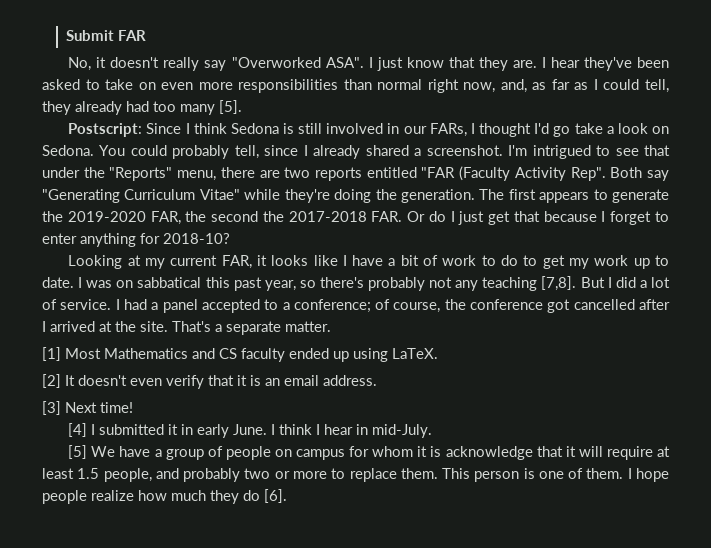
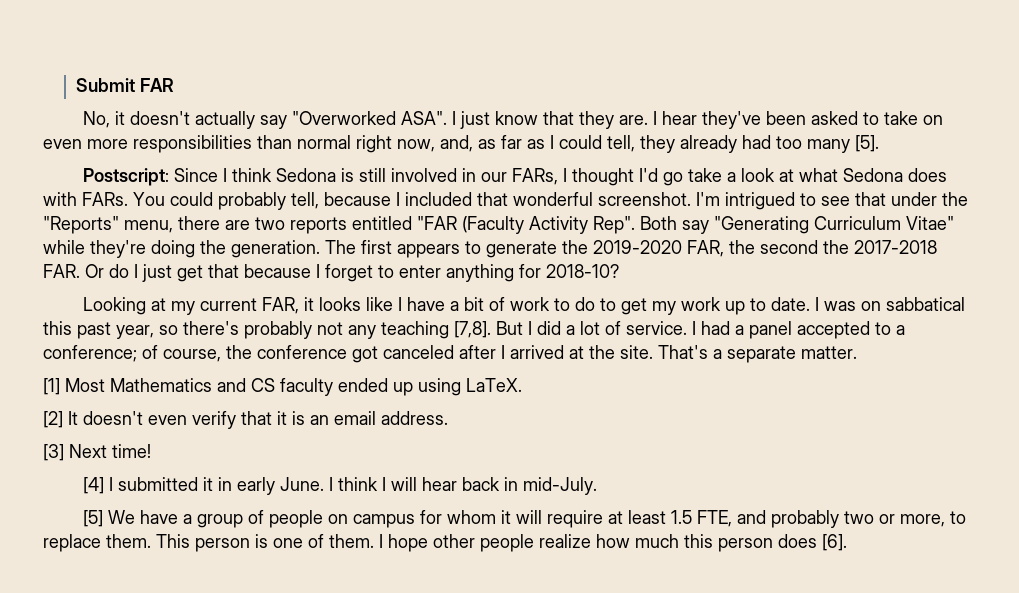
[163,57,200,71] really -> [194,111,255,129] actually
[651,126,669,134] [42,145,422,159] on Sedona. You could probably tell, since I already shared a -> [778,168,947,182] [43,192,593,210] at what Sedona does with FARs. You could probably tell, because I included that wonderful
[573,299,635,310] cancelled -> [383,345,454,359] canceled
[324,424,354,435] hear -> [390,477,500,491] will hear back
[430,446,576,460] is acknowledge that it -> (511, 517) none
[103,468,152,482] people, -> [696,510,732,527] FTE,
[292,471,327,479] more -> [899,514,945,527] more,
(670, 475) none -> [433,534,475,548] other
[210,490,260,504] they do -> [684,534,817,552] this person does

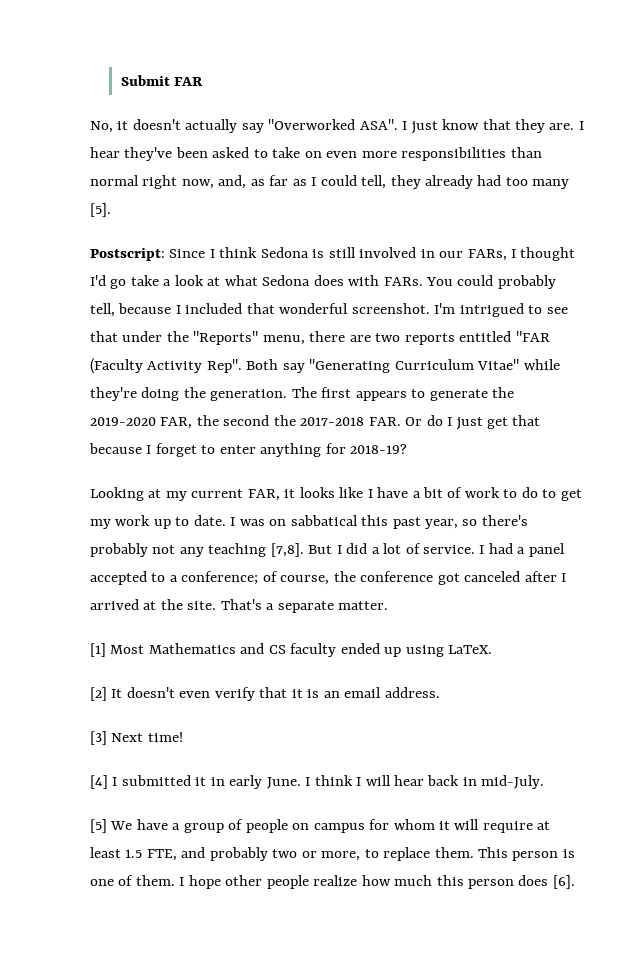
[546,264,619,278] 2018-10? -> [350,444,408,454] 2018-19?

